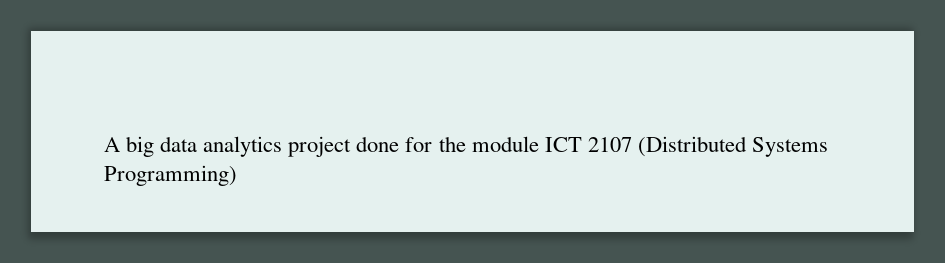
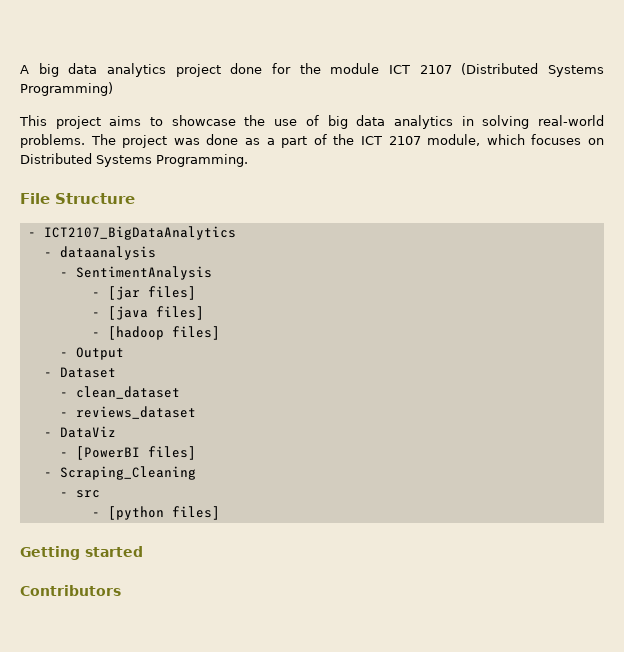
(237, 175) none -> [19,115,604,129] [20,134,605,148] [20,153,248,167] [20,193,135,204] [27,226,236,240] [43,246,156,260] [59,266,212,280] [91,286,196,300] [91,306,204,320] [91,326,220,340] [59,347,124,360] [43,367,116,378] [59,386,180,399] [59,406,196,419] [43,426,116,438] [59,446,196,460] [43,466,196,480] [59,490,100,498] [91,506,220,520] [20,546,143,560] [20,585,121,596] // This project aims to showcase the use of big data analytics in solving real-world problems. The project was done as a part of the ICT 2107 module, which focuses on Distributed Systems Programming. // File Structure // - ICT2107_BigDataAnalytics // - dataanalysis // - SentimentAnalysis // - [jar files] // - [java files] // - [hadoop files] // - Output // - Dataset // - clean_dataset // - reviews_dataset // - DataViz // - [PowerBI files] // - Scraping_Cleaning // - src // - [python files] // Getting started // Contributors

